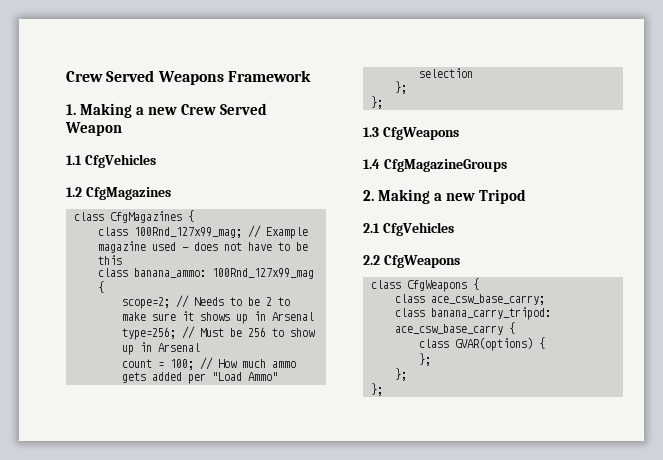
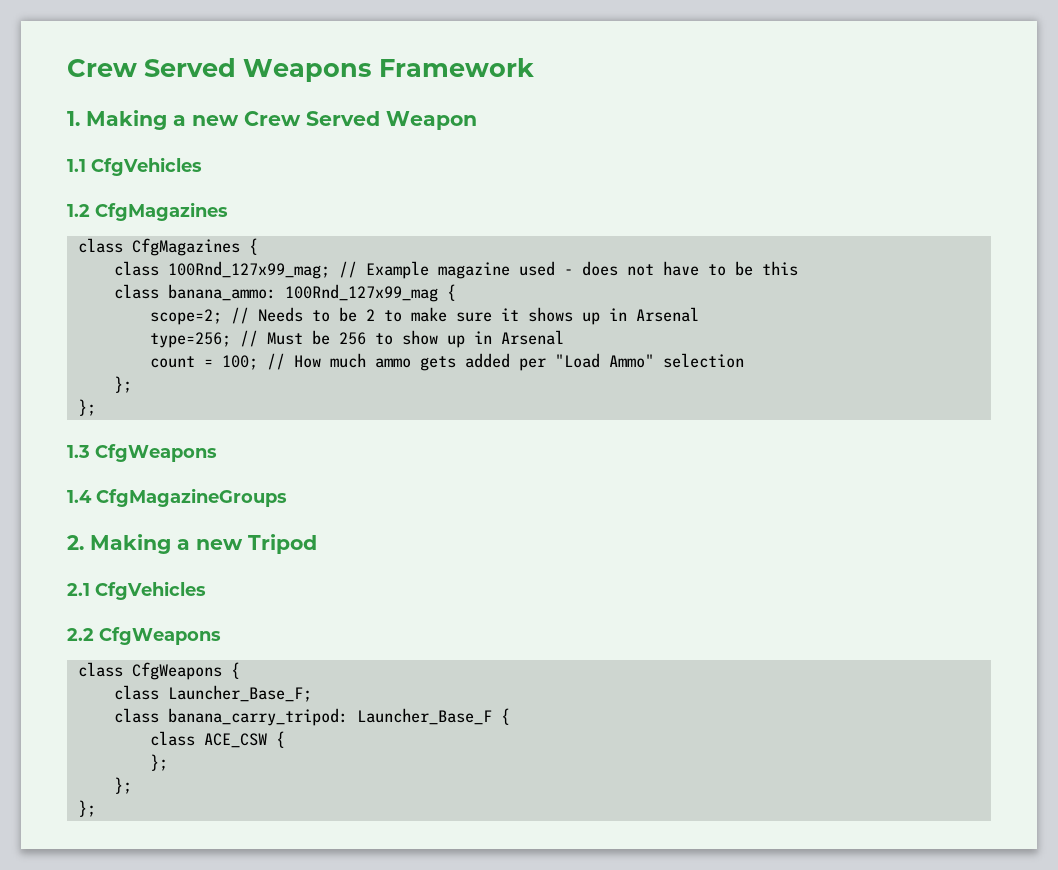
[430,294,545,305] ace_csw_base_carry; -> [167,685,312,702] Launcher_Base_F;
[394,322,515,335] [418,337,533,351] ace_csw_base_carry { // class GVAR(options) -> [356,708,510,725] [149,731,267,748] Launcher_Base_F { // class ACE_CSW

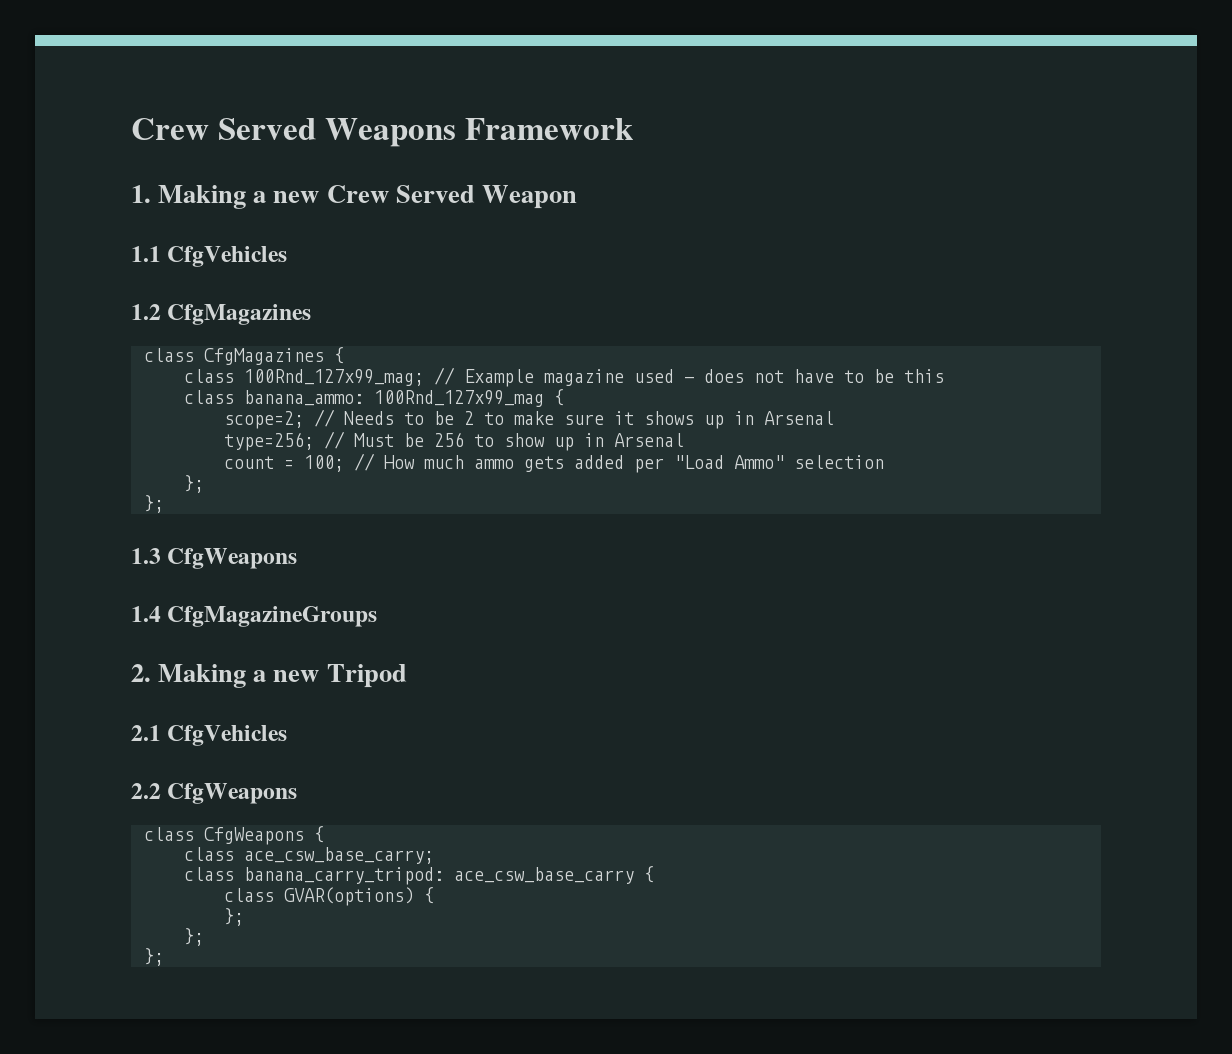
[167,685,312,702] Launcher_Base_F; -> [243,847,434,864] ace_csw_base_carry;
[356,708,510,725] [149,731,267,748] Launcher_Base_F { // class ACE_CSW -> [453,866,654,884] [223,887,414,906] ace_csw_base_carry { // class GVAR(options)

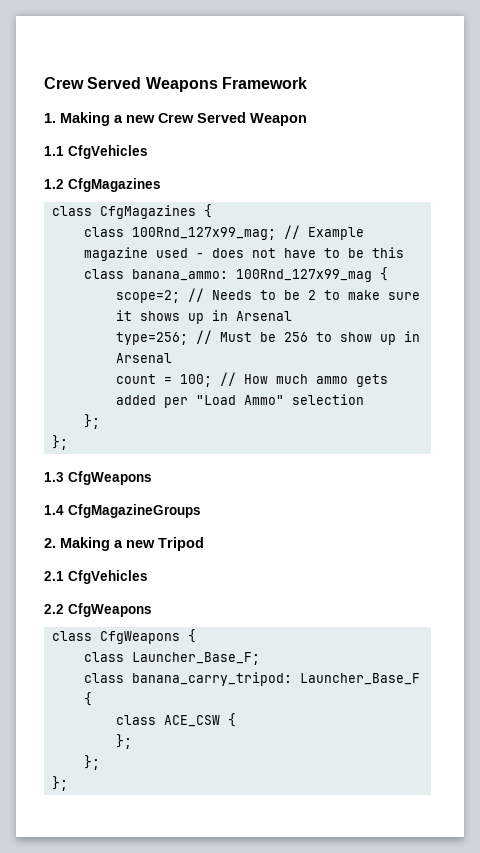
[243,847,434,864] ace_csw_base_carry; -> [131,652,260,665] Launcher_Base_F;
[453,866,654,884] [223,887,414,906] ace_csw_base_carry { // class GVAR(options) -> [299,673,420,685] [83,692,92,706] [115,715,220,727] Launcher_Base_F { // class ACE_CSW

